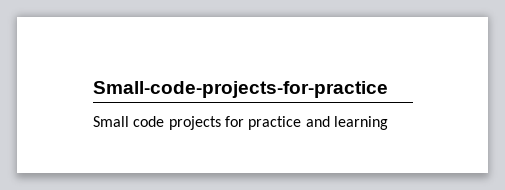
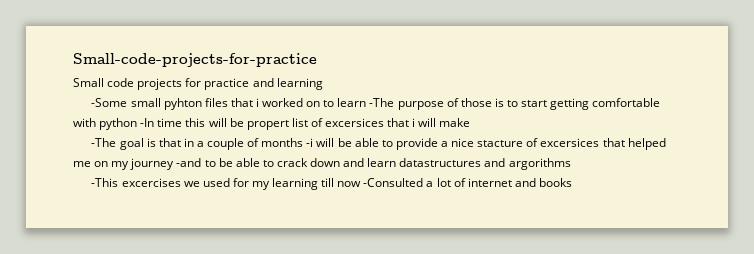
(388, 123) none -> [91,98,661,110] [73,118,471,130] [91,138,666,150] [73,158,571,170] [91,178,572,190] // -Some small pyhton files that i worked on to learn -The purpose of those is to start getting comfortable with python -In time this will be propert list of excersices that i will make // -The goal is that in a couple of months -i will be able to provide a nice stacture of excersices that helped me on my journey -and to be able to crack down and learn datastructures and argorithms // -This excercises we used for my learning till now -Consulted a lot of internet and books

